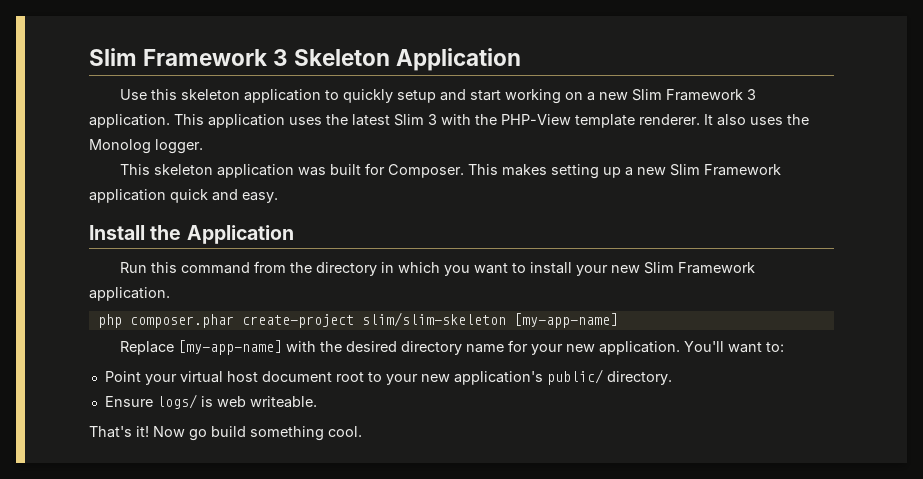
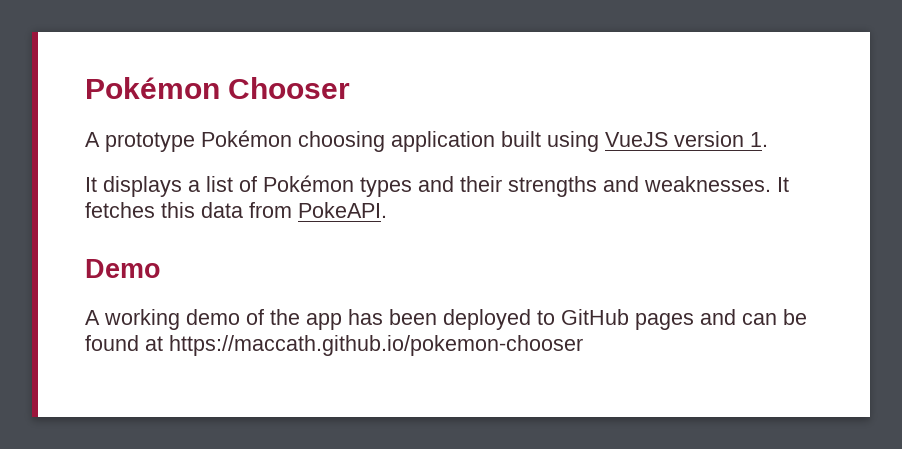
[89,48,522,71] [119,89,756,104] [89,114,809,128] [89,139,203,154] [119,163,781,179] [89,189,278,203] [89,225,294,244] [119,261,755,276] [89,287,170,301] [97,312,618,328] [119,340,784,355] [104,369,672,385] [104,394,317,409] [89,426,362,441] Slim Framework 3 Skeleton Application // Use this skeleton application to quickly setup and start working on a new Slim Framework 3 application. This application uses the latest Slim 3 with the PHP-View template renderer. It also uses the Monolog logger. // This skeleton application was built for Composer. This makes setting up a new Slim Framework application quick and easy. // Install the Application // Run this command from the directory in which you want to install your new Slim Framework application. // php composer.phar create-project slim/slim-skeleton [my-app-name] // Replace [my-app-name] with the desired directory name for your new application. You'll want to: // Point your virtual host document root to your new application's public/ directory. // Ensure logs/ is web writeable. // That's it! Now go build something cool. -> [85,77,351,99] [85,130,768,152] [85,175,789,197] [85,202,387,218] [85,259,161,278] [85,309,807,330] [85,335,583,356] Pokémon Chooser // A prototype Pokémon choosing application built using VueJS version 1. // It displays a list of Pokémon types and their strengths and weaknesses. It fetches this data from PokeAPI. // Demo // A working demo of the app has been deployed to GitHub pages and can be found at https://maccath.github.io/pokemon-chooser

